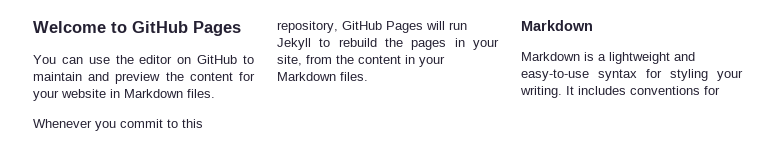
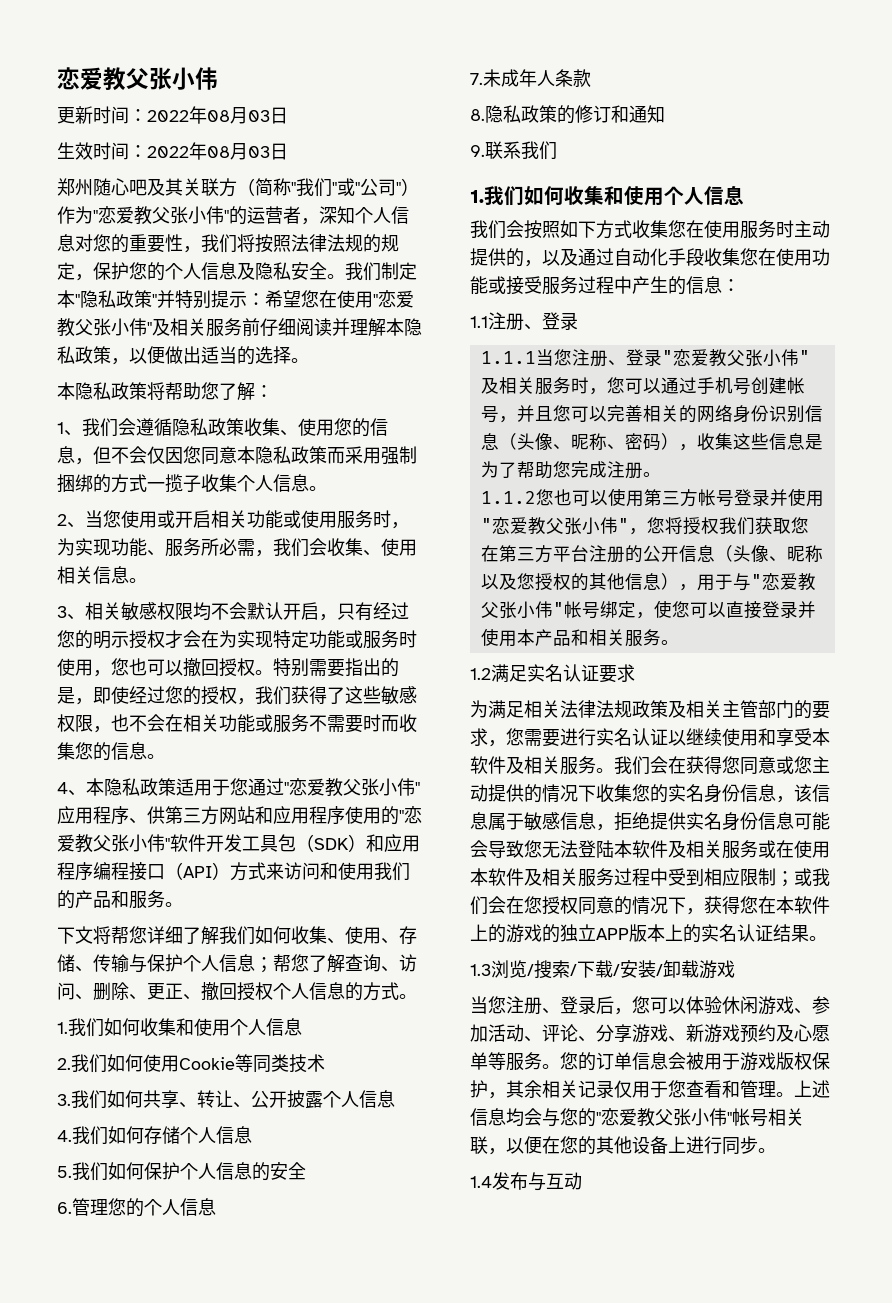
[33,21,241,36] [33,55,255,64] [33,72,255,84] [33,89,215,101] [33,119,203,131] [277,21,467,33] [277,38,499,50] [277,55,445,67] [277,72,368,81] [521,20,593,31] [521,52,695,64] [521,69,743,81] [520,86,720,98] Welcome to GitHub Pages // You can use the editor on GitHub to maintain and preview the content for your website in Markdown files. // Whenever you commit to this repository, GitHub Pages will run Jekyll to rebuild the pages in your site, from the content in your Markdown files. // Markdown // Markdown is a lightweight and easy-to-use syntax for styling your writing. It includes conventions for -> [57,67,218,91] [57,106,288,124] [57,142,288,160] [57,178,419,197] [57,206,409,225] [57,234,399,253] [57,262,417,281] [57,290,414,309] [57,318,422,337] [57,346,309,365] [57,382,273,401] [57,418,388,437] [57,446,417,465] [57,474,327,493] [57,510,409,529] [57,538,417,557] [57,566,147,584] [57,602,409,621] [57,630,417,649] [57,658,399,677] [57,686,417,705] [57,714,417,733] [57,742,165,761] [57,778,420,797] [57,806,422,825] [57,834,420,853] [57,862,410,881] [57,890,183,909] [57,926,417,945] [57,954,417,973] [57,982,417,1001] [57,1018,302,1037] [57,1054,325,1073] [57,1090,395,1109] [57,1126,252,1145] [57,1162,306,1181] [57,1198,216,1217] [470,69,591,87] [470,105,665,124] [470,141,557,160] [470,185,744,206] [470,220,830,239] [470,248,830,267] [470,276,740,295] [470,312,578,330] [480,349,810,367] [480,377,805,395] [480,405,823,423] [480,433,823,451] [480,461,661,479] [480,488,824,507] [480,517,809,535] [480,545,823,563] [480,573,816,591] [480,600,816,619] [480,628,679,647] [470,664,635,683] [470,700,830,719] [470,728,830,747] [470,756,830,775] [470,784,830,803] [470,812,830,831] [470,840,830,859] [470,868,830,887] [470,896,830,915] [470,924,827,943] [470,960,735,979] [470,996,830,1015] [470,1024,830,1043] [470,1052,830,1071] [470,1080,830,1099] [470,1108,804,1127] [470,1136,776,1155] [470,1172,582,1191] 恋爱教父张小伟 // 更新时间：2022年08月03日 // 生效时间：2022年08月03日 // 郑州随心吧及其关联方（简称"我们"或"公司"）作为"恋爱教父张小伟"的运营者，深知个人信息对您的重要性，我们将按照法律法规的规定，保护您的个人信息及隐私安全。我们制定本"隐私政策"并特别提示：希望您在使用"恋爱教父张小伟"及相关服务前仔细阅读并理解本隐私政策，以便做出适当的选择。 // 本隐私政策将帮助您了解： // 1、我们会遵循隐私政策收集、使用您的信息，但不会仅因您同意本隐私政策而采用强制捆绑的方式一揽子收集个人信息。 // 2、当您使用或开启相关功能或使用服务时，为实现功能、服务所必需，我们会收集、使用相关信息。 // 3、相关敏感权限均不会默认开启，只有经过您的明示授权才会在为实现特定功能或服务时使用，您也可以撤回授权。特别需要指出的是，即使经过您的授权，我们获得了这些敏感权限，也不会在相关功能或服务不需要时而收集您的信息。 // 4、本隐私政策适用于您通过"恋爱教父张小伟"应用程序、供第三方网站和应用程序使用的"恋爱教父张小伟"软件开发工具包（SDK）和应用程序编程接口（API）方式来访问和使用我们的产品和服务。 // 下文将帮您详细了解我们如何收集、使用、存储、传输与保护个人信息；帮您了解查询、访问、删除、更正、撤回授权个人信息的方式。 // 1.我们如何收集和使用个人信息 // 2.我们如何使用Cookie等同类技术 // 3.我们如何共享、转让、公开披露个人信息 // 4.我们如何存储个人信息 // 5.我们如何保护个人信息的安全 // 6.管理您的个人信息 // 7.未成年人条款 // 8.隐私政策的修订和通知 // 9.联系我们 // 1.我们如何收集和使用个人信息 // 我们会按照如下方式收集您在使用服务时主动提供的，以及通过自动化手段收集您在使用功能或接受服务过程中产生的信息： // 1.1注册、登录 // 1.1.1当您注册、登录"恋爱教父张小伟"及相关服务时，您可以通过手机号创建帐号，并且您可以完善相关的网络身份识别信息（头像、昵称、密码），收集这些信息是为了帮助您完成注册。 // 1.1.2您也可以使用第三方帐号登录并使用"恋爱教父张小伟"，您将授权我们获取您在第三方平台注册的公开信息（头像、昵称以及您授权的其他信息），用于与"恋爱教父张小伟"帐号绑定，使您可以直接登录并使用本产品和相关服务。 // 1.2满足实名认证要求 // 为满足相关法律法规政策及相关主管部门的要求，您需要进行实名认证以继续使用和享受本软件及相关服务。我们会在获得您同意或您主动提供的情况下收集您的实名身份信息，该信息属于敏感信息，拒绝提供实名身份信息可能会导致您无法登陆本软件及相关服务或在使用本软件及相关服务过程中受到相应限制；或我们会在您授权同意的情况下，获得您在本软件上的游戏的独立APP版本上的实名认证结果。 // 1.3浏览/搜索/下载/安装/卸载游戏 // 当您注册、登录后，您可以体验休闲游戏、参加活动、评论、分享游戏、新游戏预约及心愿单等服务。您的订单信息会被用于游戏版权保护，其余相关记录仅用于您查看和管理。上述信息均会与您的"恋爱教父张小伟"帐号相关联，以便在您的其他设备上进行同步。 // 1.4发布与互动

